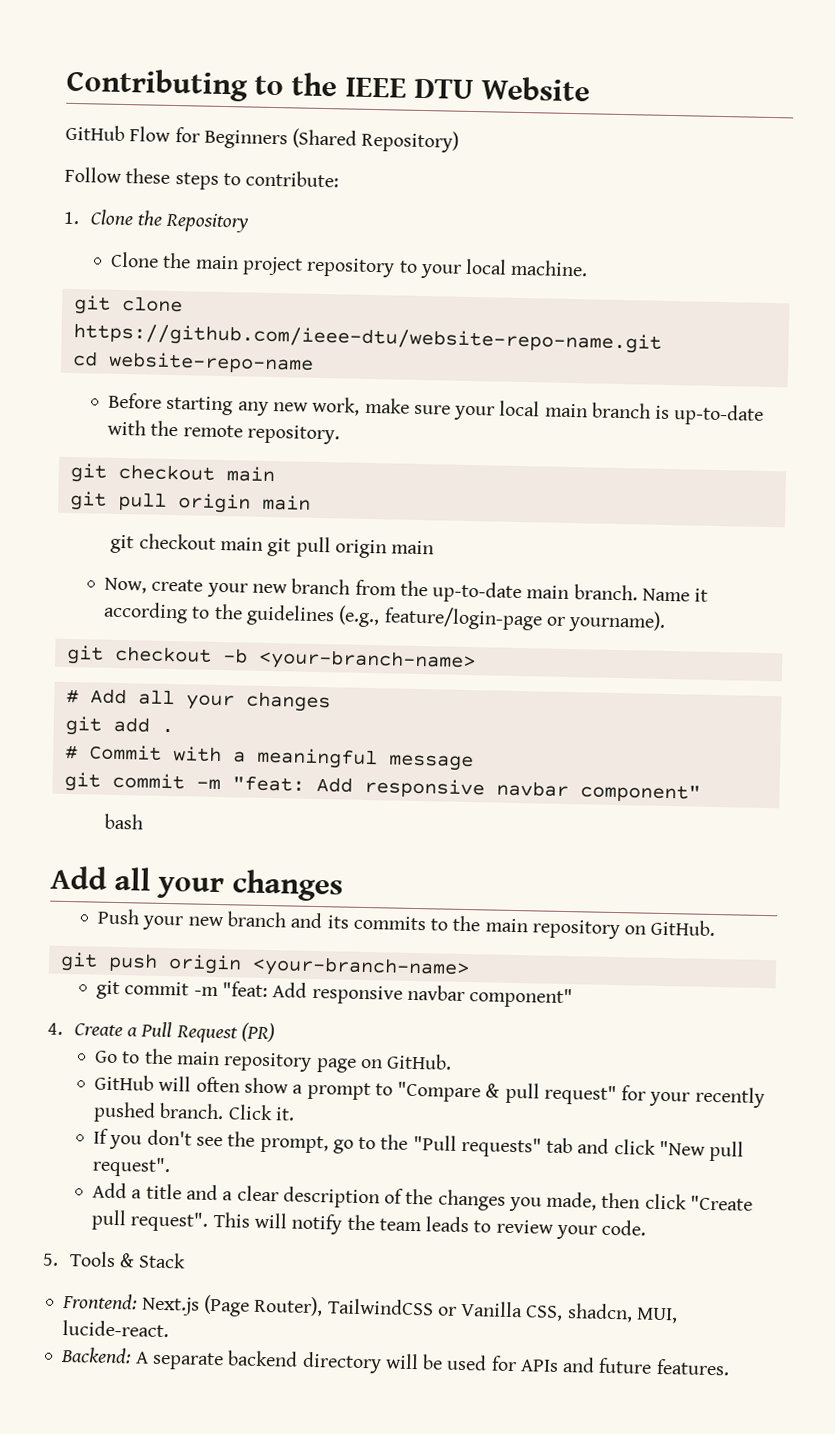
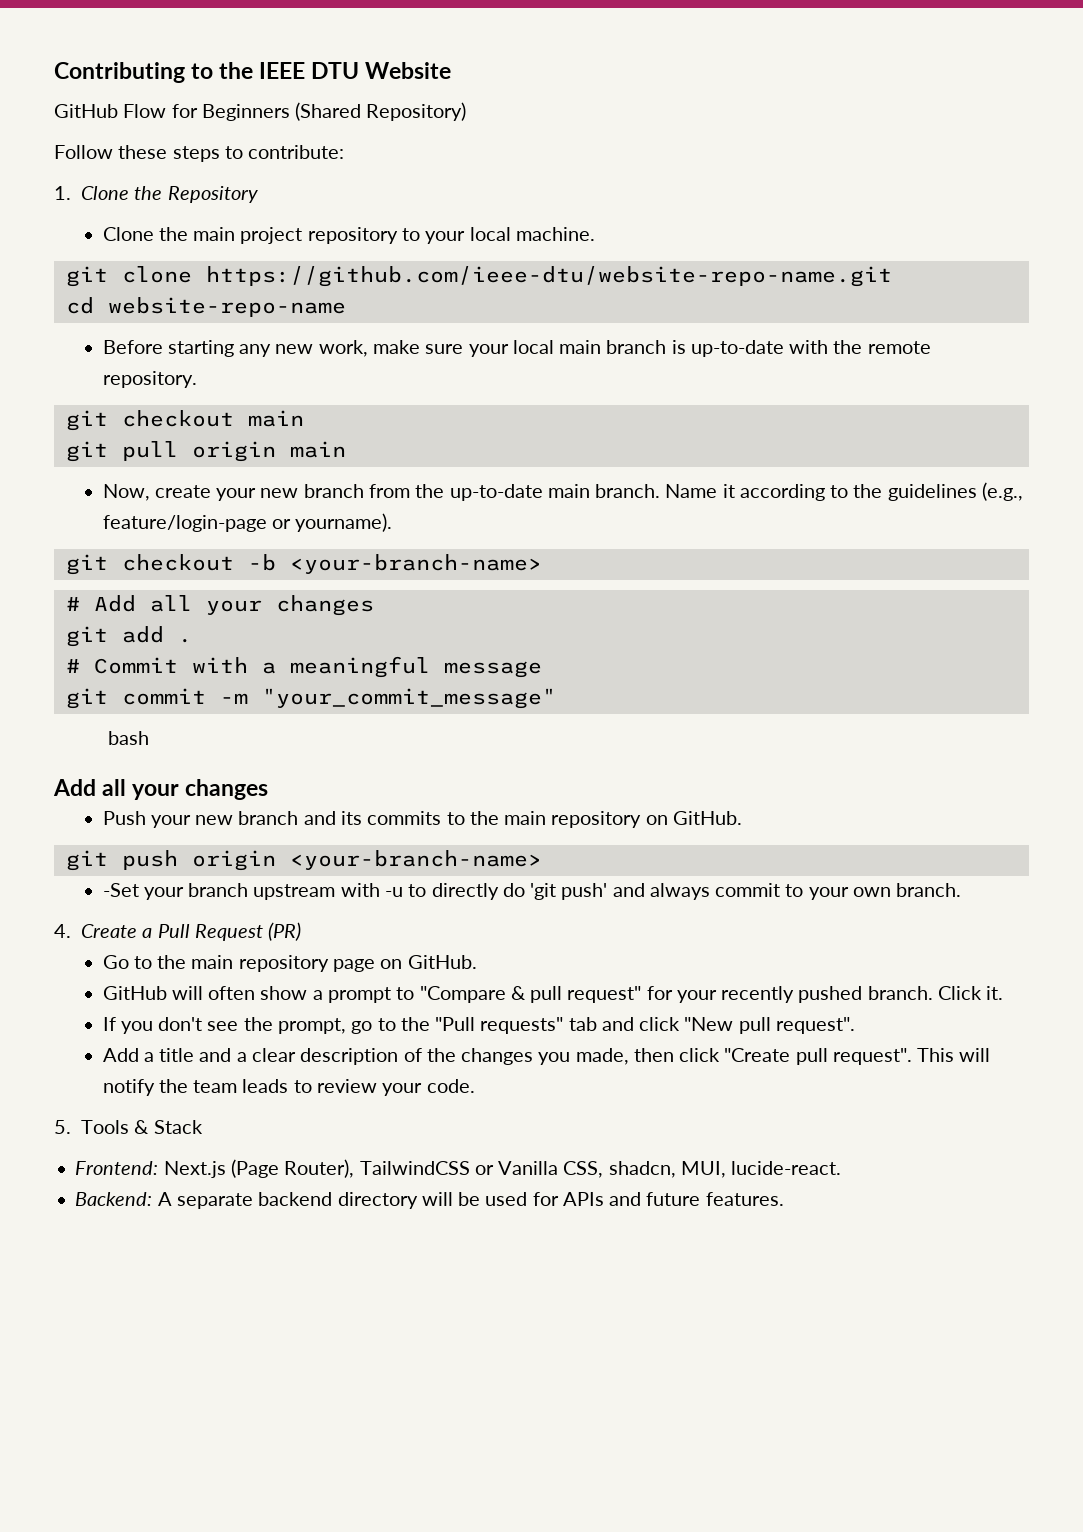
[110,533,435,559] // git checkout main git pull origin main -> (346, 449) none
[231,775,701,803] "feat: Add responsive navbar component" -> [261,688,556,709] "your_commit_message"
[96,980,574,1009] git commit -m "feat: Add responsive navbar component" -> [102,883,962,900] -Set your branch upstream with -u to directly do 'git push' and always commit to your own branch.

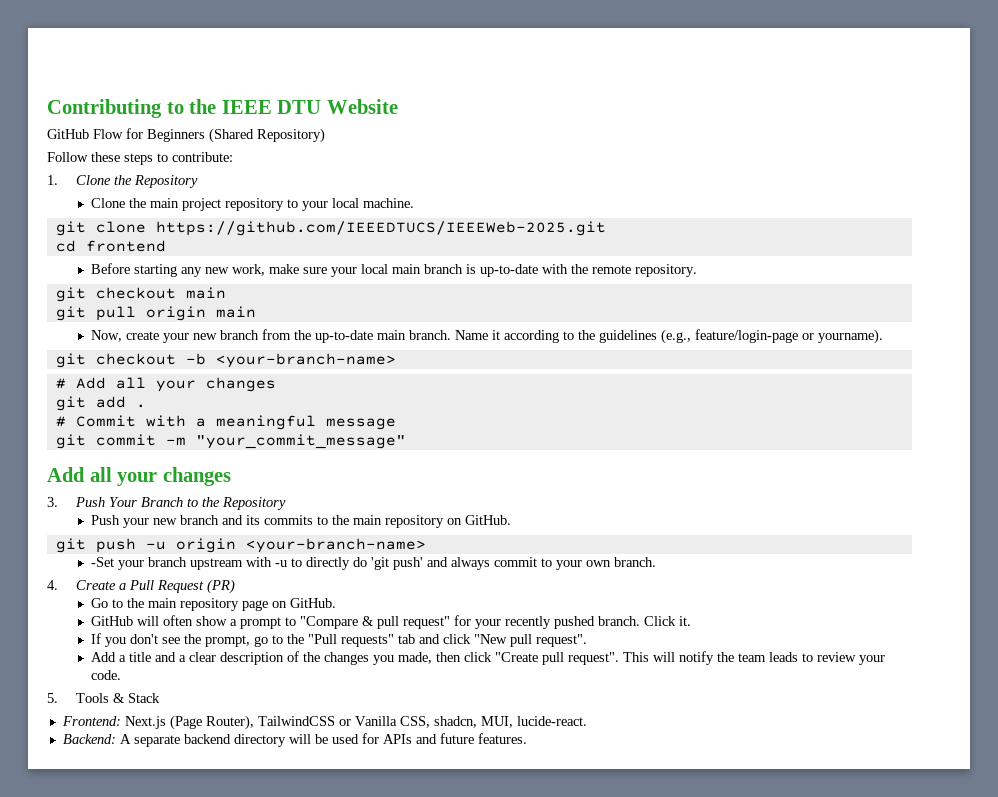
[205,266,892,287] https://github.com/ieee-dtu/website-repo-name.git -> [155,221,606,236] https://github.com/IEEEDTUCS/IEEEWeb-2025.git
[107,297,346,317] website-repo-name -> [85,240,166,252] frontend
[108,731,150,745] [53,779,269,800] // bash // Add all your changes -> [47,467,231,486] [47,497,286,510] // Add all your changes // 3. Push Your Branch to the Repository
(178, 860) none -> [145,541,166,550] -u

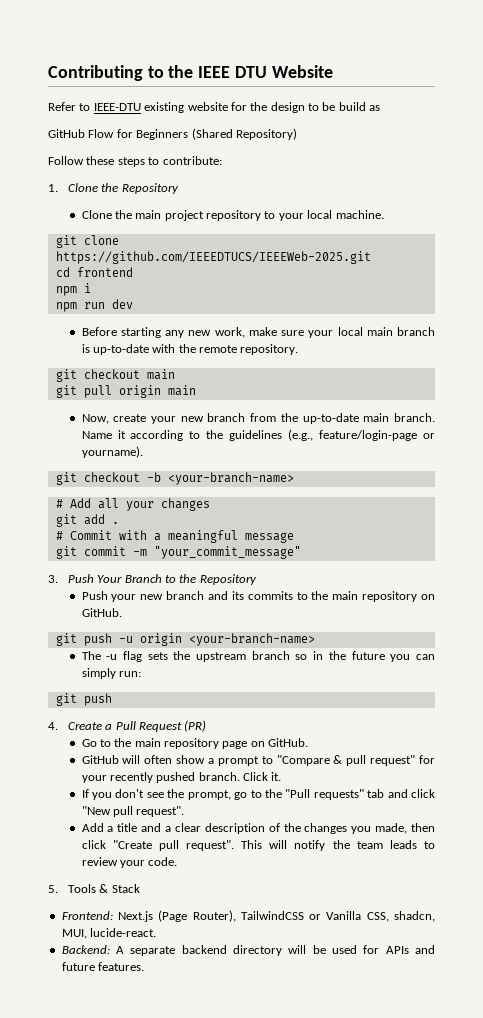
(398, 106) none -> [48,102,381,113] // Refer to IEEE-DTU existing website for the design to be build as
(166, 246) none -> [55,283,91,296] [55,299,133,312] // npm i // npm run dev
[47,467,231,486] // Add all your changes -> (301, 552) none
[91,557,657,570] -Set your branch upstream with -u to directly do 'git push' and always commit to your own branch. -> [81,651,436,662] [81,668,141,679] [55,693,112,706] The -u flag sets the upstream branch so in the future you can simply run: // git push

